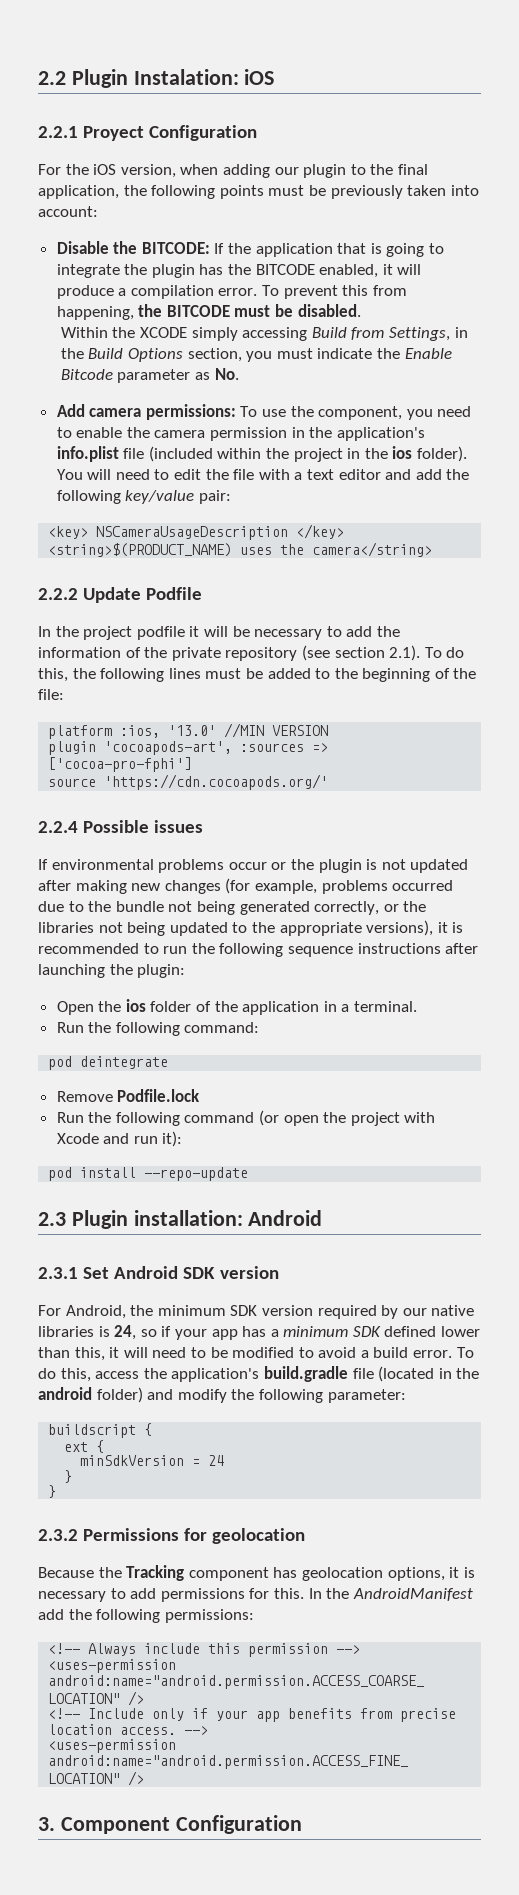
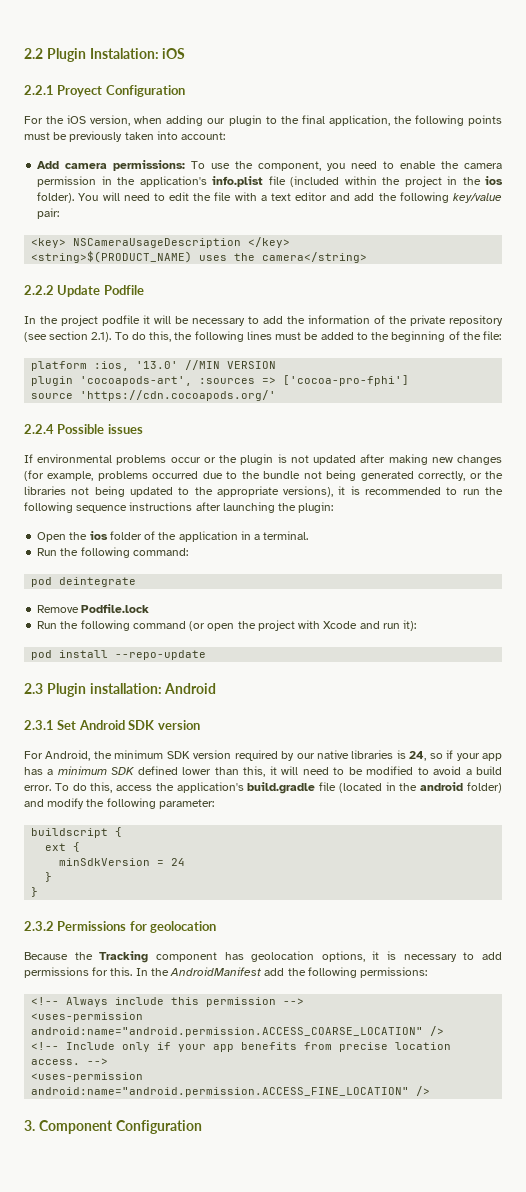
[56,241,445,257] [56,264,422,278] [56,285,407,299] [56,304,361,320] [60,327,468,341] [60,348,452,362] [60,368,239,383] // Disable the BITCODE: If the application that is going to integrate the plugin has the BITCODE enabled, it will produce a compilation error. To prevent this from happening, the BITCODE must be disabled. // Within the XCODE simply accessing Build from Settings, in the Build Options section, you must indicate the Enable Bitcode parameter as No. -> (226, 136) none

